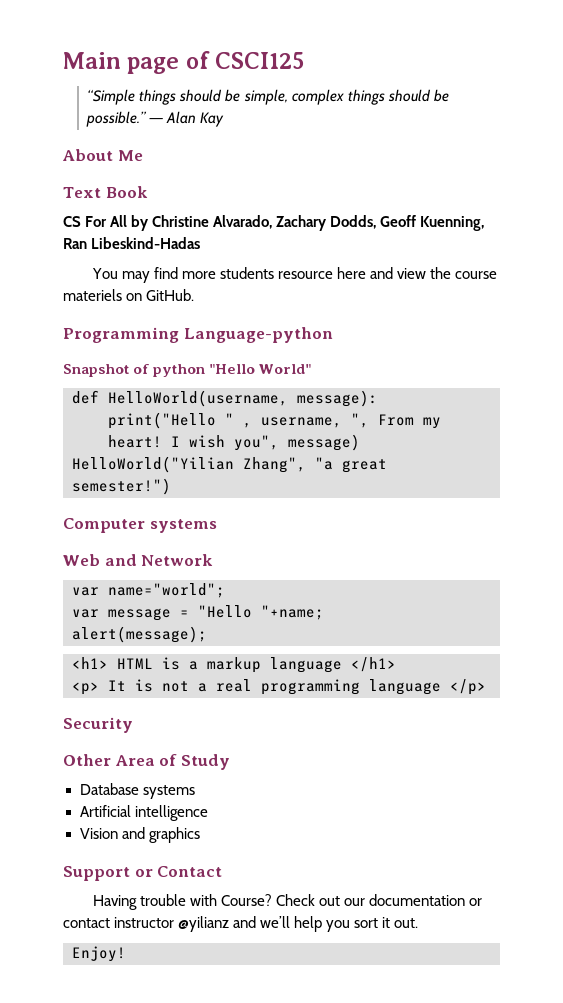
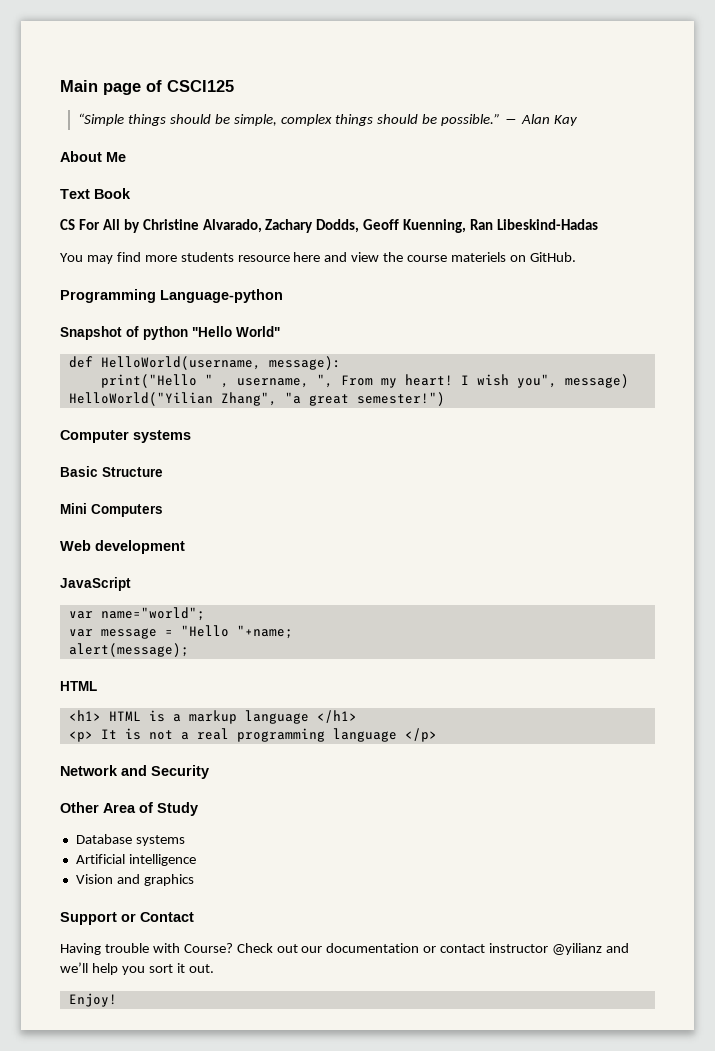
(217, 526) none -> [60,466,163,477] [60,503,163,517] // Basic Structure // Mini Computers
[104,554,214,566] and Network -> [95,540,185,554] [60,577,131,591] development // JavaScript
(207, 634) none -> [60,681,97,691] // HTML
(486, 687) none -> [60,765,147,776] Network and

